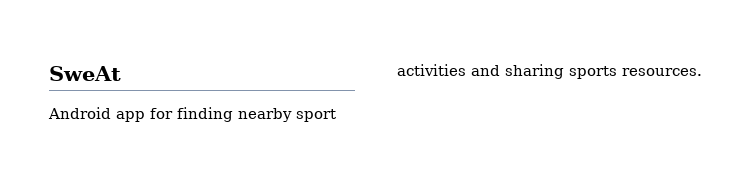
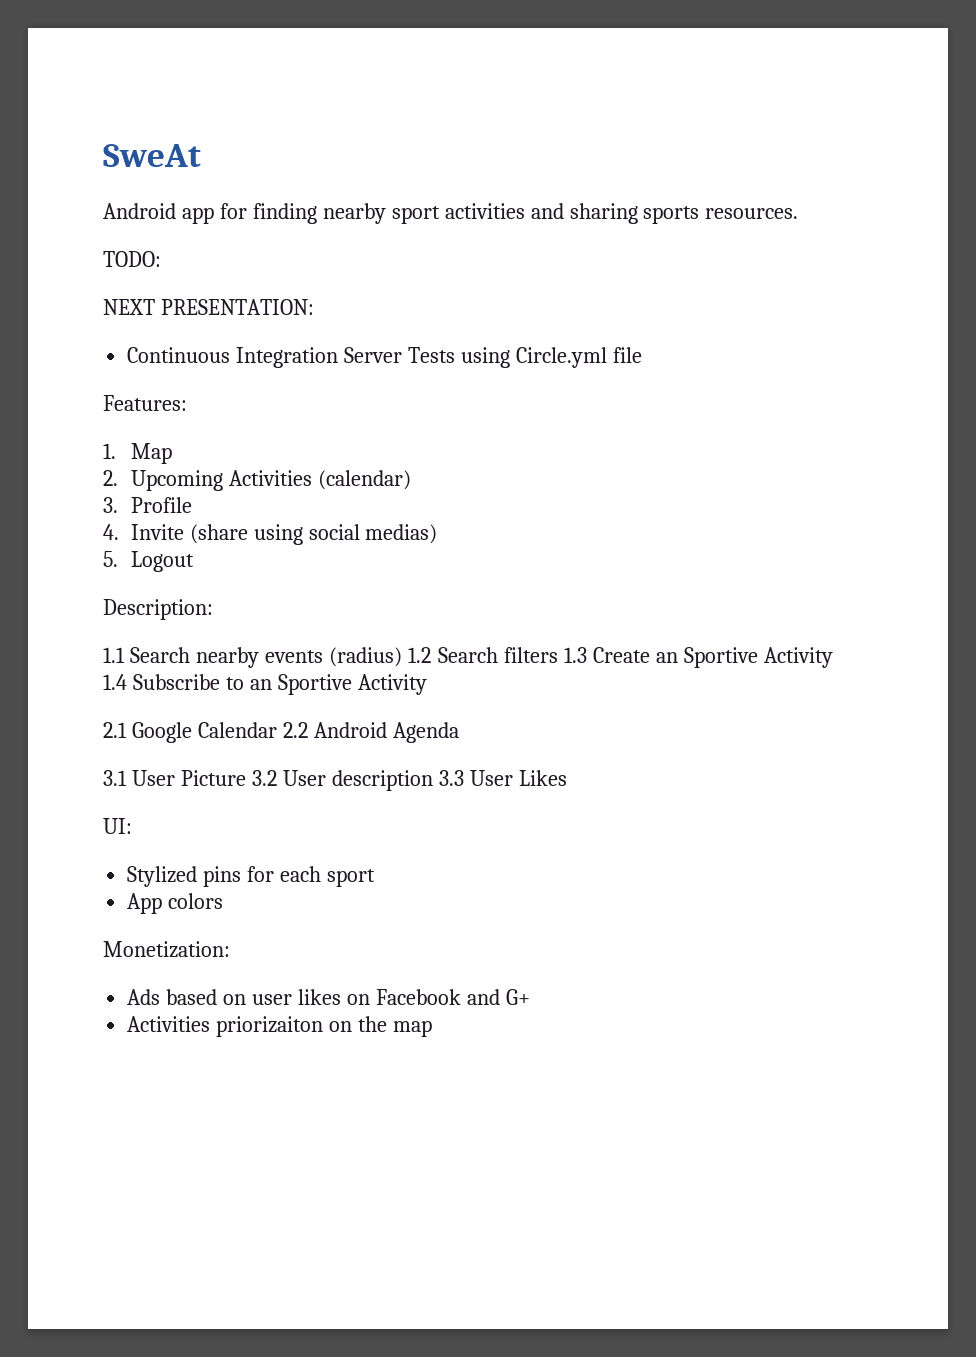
(702, 72) none -> [103,251,161,267] [103,299,314,315] [127,347,642,368] [103,395,187,411] [103,443,172,464] [103,470,411,491] [103,497,192,513] [103,524,438,545] [103,551,194,572] [103,599,213,620] [103,647,834,668] [103,674,427,695] [103,722,459,743] [103,770,567,791] [103,818,132,834] [127,866,375,887] [127,893,224,914] [103,941,230,958] [127,989,530,1005] [127,1016,432,1037] // TODO: // NEXT PRESENTATION: // Continuous Integration Server Tests using Circle.yml file // Features: // 1. Map // 2. Upcoming Activities (calendar) // 3. Profile // 4. Invite (share using social medias) // 5. Logout // Description: // 1.1 Search nearby events (radius) 1.2 Search filters 1.3 Create an Sportive Activity 1.4 Subscribe to an Sportive Activity // 2.1 Google Calendar 2.2 Android Agenda // 3.1 User Picture 3.2 User description 3.3 User Likes // UI: // Stylized pins for each sport // App colors // Monetization: // Ads based on user likes on Facebook and G+ // Activities priorizaiton on the map

